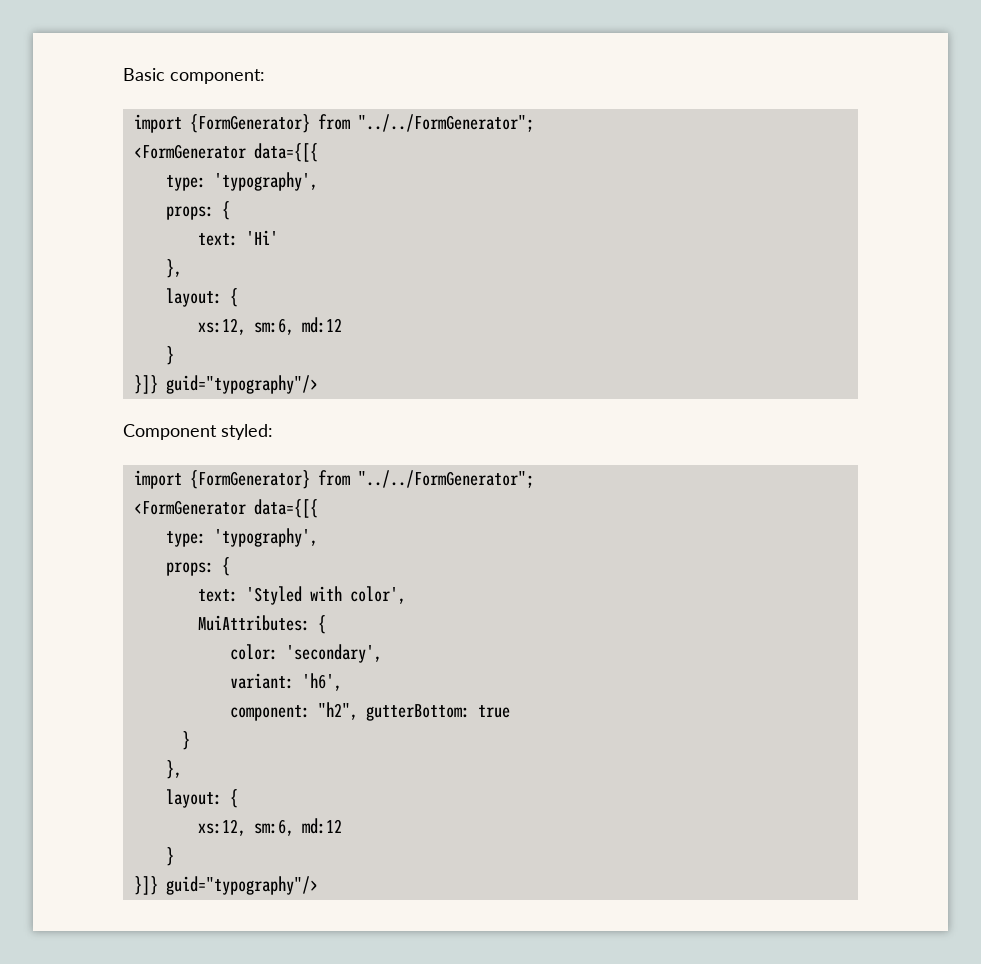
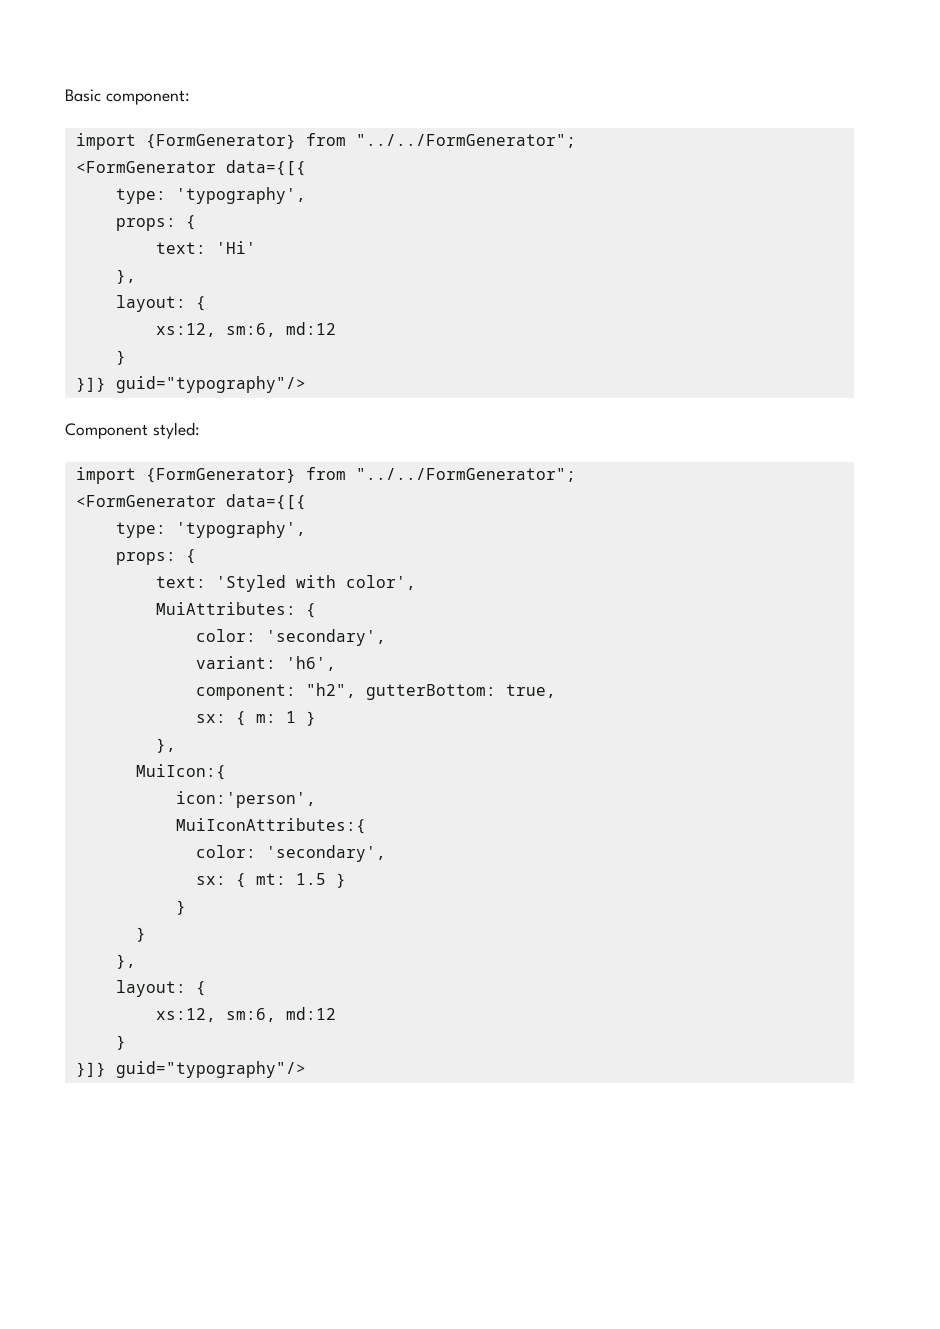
[477,705,510,718] true -> [505,684,556,698] [195,711,316,726] [155,738,176,753] [135,764,226,780] [175,791,316,808] [175,818,366,834] [195,845,386,862] [195,873,346,888] [175,900,186,915] true, // sx: { m: 1 } // }, // MuiIcon:{ // icon:'person', // MuiIconAttributes:{ // color: 'secondary', // sx: { mt: 1.5 } // }

